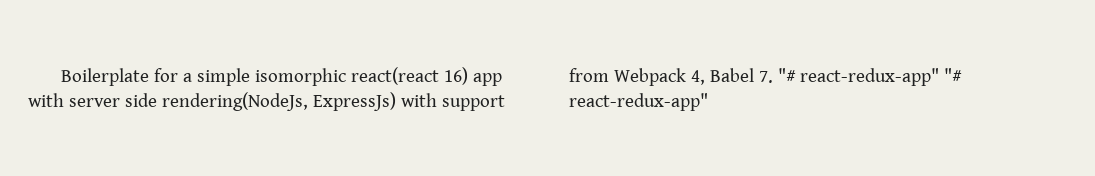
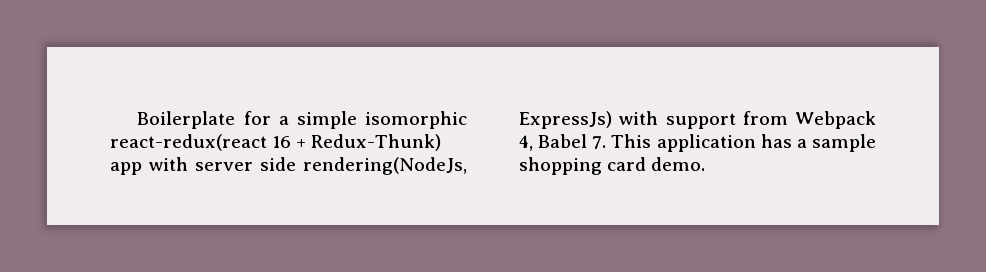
[350,67,468,85] react(react 16) -> [110,134,442,151] react-redux(react 16 + Redux-Thunk)
[777,68,962,86] [569,93,708,111] "# react-redux-app" "# react-redux-app" -> [611,134,876,152] [519,157,706,175] This application has a sample shopping card demo.

